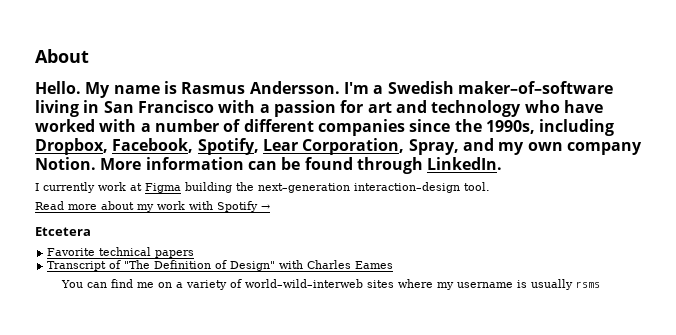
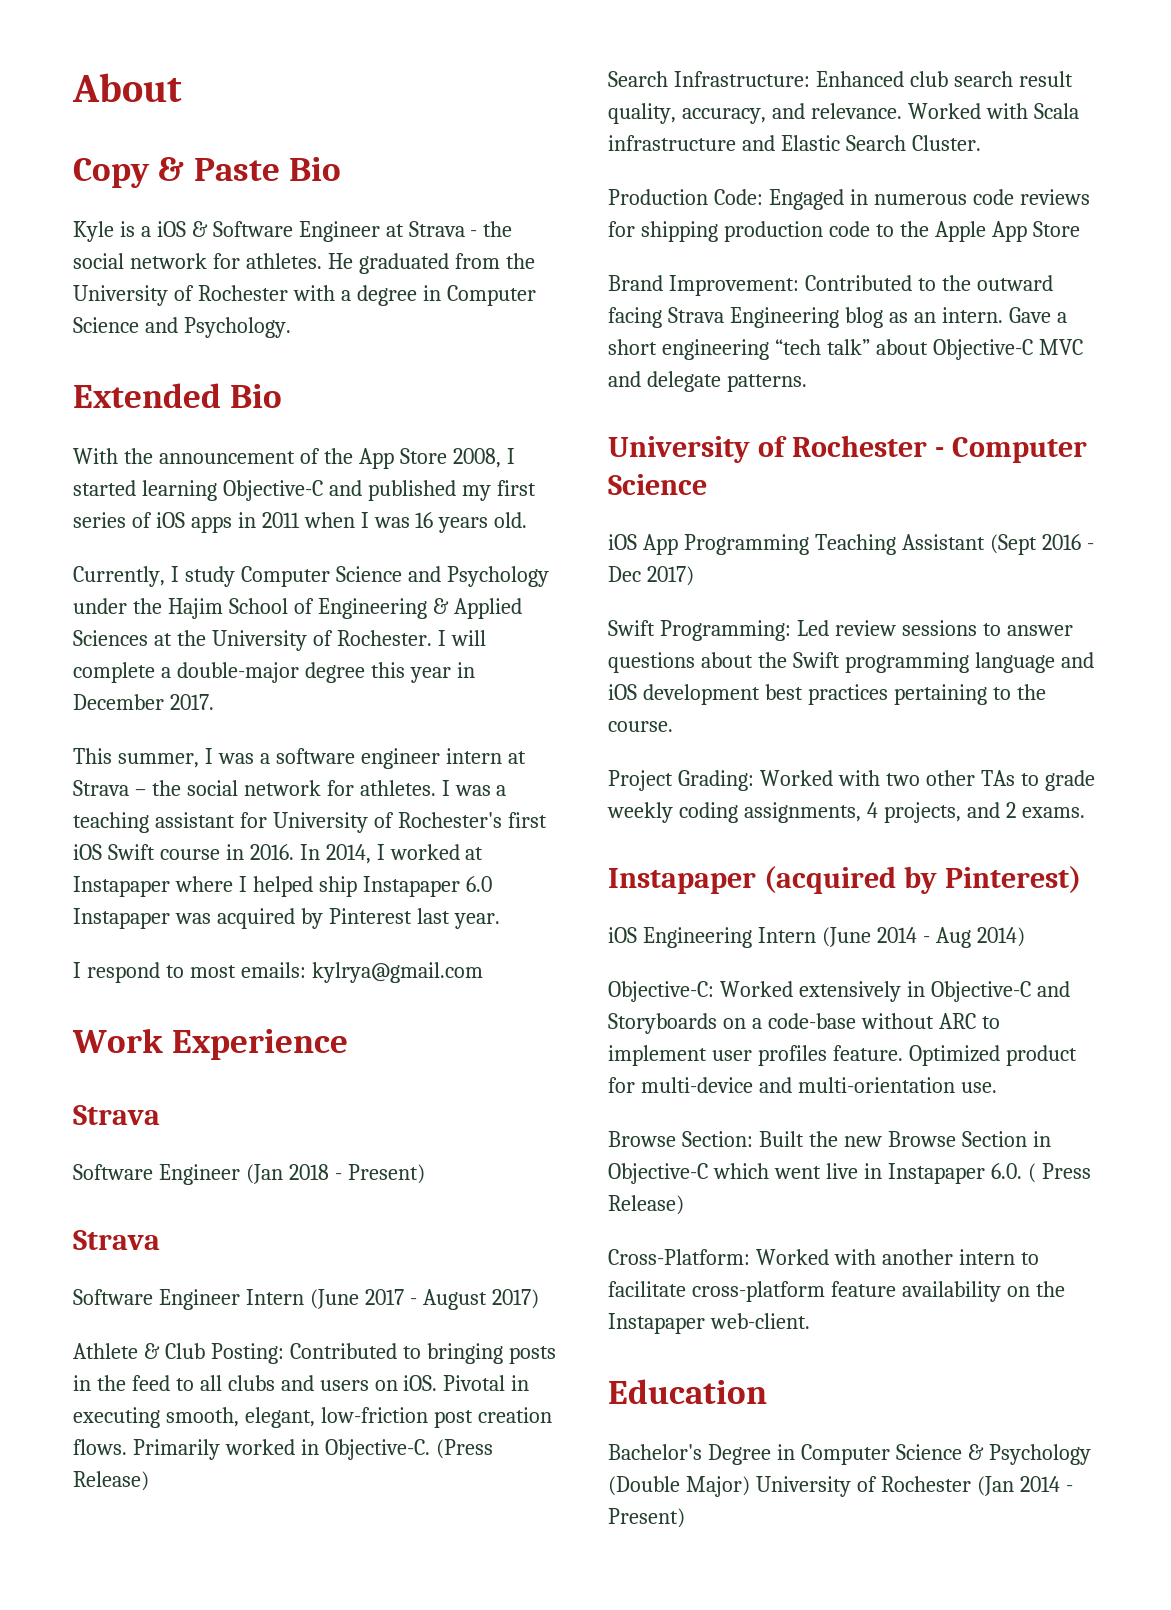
[35,81,613,98] [35,100,603,117] [35,119,615,136] [35,138,642,155] [35,157,503,174] [35,182,490,193] [35,201,270,212] [35,227,91,236] [47,247,195,258] [47,260,394,271] [60,279,600,290] Hello. My name is Rasmus Andersson. I'm a Swedish maker–of–software living in San Francisco with a passion for art and technology who have worked with a number of different companies since the 1990s, including Dropbox, Facebook, Spotify, Lear Corporation, Spray, and my own company Notion. More information can be found through LinkedIn. // I currently work at Figma building the next–generation interaction–design tool. // Read more about my work with Spotify → // Etcetera // Favorite technical papers // Transcript of "The Definition of Design" with Charles Eames // You can find me on a variety of world–wild–interweb sites where my username is usually rsms -> [73,157,341,188] [73,221,513,242] [73,253,535,274] [73,285,536,306] [73,317,291,338] [73,383,283,408] [73,448,515,469] [73,480,536,501] [73,512,528,533] [73,566,549,587] [73,598,522,619] [73,630,486,651] [73,662,475,683] [73,694,214,710] [73,748,526,769] [73,780,507,796] [73,812,547,833] [73,844,484,864] [73,876,492,897] [73,908,500,929] [73,962,483,983] [72,1028,349,1060] [73,1105,160,1125] [73,1164,425,1185] [73,1230,160,1250] [73,1289,539,1310] [73,1343,556,1364] [73,1375,530,1391] [73,1407,552,1428] [73,1439,493,1460] [73,1471,149,1491] [608,71,1073,87] [608,103,1079,124] [608,135,981,151] [608,189,1090,210] [608,221,1080,242] [608,275,1053,296] [608,307,1067,328] [608,339,1083,360] [608,371,807,392] [608,435,1087,463] [608,474,707,495] [608,534,1094,555] [608,566,694,586] [608,620,1073,641] [608,652,1094,673] [608,684,1046,705] [608,721,673,732] [608,770,1095,791] [607,802,1085,823] [608,866,1081,894] [608,927,1025,948] [608,981,1070,1002] [608,1013,1000,1034] [608,1045,1077,1066] [608,1077,997,1093] [608,1131,1051,1147] [608,1163,1091,1184] [608,1195,684,1215] [608,1249,1039,1265] [608,1281,1065,1302] [608,1313,810,1334] [608,1379,767,1404] [608,1444,1091,1465] [608,1476,1073,1497] [608,1508,685,1528] Copy & Paste Bio // Kyle is a iOS & Software Engineer at Strava - the social network for athletes. He graduated from the University of Rochester with a degree in Computer Science and Psychology. // Extended Bio // With the announcement of the App Store 2008, I started learning Objective-C and published my first series of iOS apps in 2011 when I was 16 years old. // Currently, I study Computer Science and Psychology under the Hajim School of Engineering & Applied Sciences at the University of Rochester. I will complete a double-major degree this year in December 2017. // This summer, I was a software engineer intern at Strava – the social network for athletes. I was a teaching assistant for University of Rochester's first iOS Swift course in 2016. In 2014, I worked at Instapaper where I helped ship Instapaper 6.0 Instapaper was acquired by Pinterest last year. // I respond to most emails: kylrya@gmail.com // Work Experience // Strava // Software Engineer (Jan 2018 - Present) // Strava // Software Engineer Intern (June 2017 - August 2017) // Athlete & Club Posting: Contributed to bringing posts in the feed to all clubs and users on iOS. Pivotal in executing smooth, elegant, low-friction post creation flows. Primarily worked in Objective-C. (Press Release) // Search Infrastructure: Enhanced club search result quality, accuracy, and relevance. Worked with Scala infrastructure and Elastic Search Cluster. // Production Code: Engaged in numerous code reviews for shipping production code to the Apple App Store // Brand Improvement: Contributed to the outward facing Strava Engineering blog as an intern. Gave a short engineering “tech talk” about Objective-C MVC and delegate patterns. // University of Rochester - Computer Science // iOS App Programming Teaching Assistant (Sept 2016 - Dec 2017) // Swift Programming: Led review sessions to answer questions about the Swift programming language and iOS development best practices pertaining to the course. // Project Grading: Worked with two other TAs to grade weekly coding assignments, 4 projects, and 2 exams. // Instapaper (acquired by Pinterest) // iOS Engineering Intern (June 2014 - Aug 2014) // Objective-C: Worked extensively in Objective-C and Storyboards on a code-base without ARC to implement user profiles feature. Optimized product for multi-device and multi-orientation use. // Browse Section: Built the new Browse Section in Objective-C which went live in Instapaper 6.0. ( Press Release) // Cross-Platform: Worked with another intern to facilitate cross-platform feature availability on the Instapaper web-client. // Education // Bachelor's Degree in Computer Science & Psychology (Double Major) University of Rochester (Jan 2014 - Present)

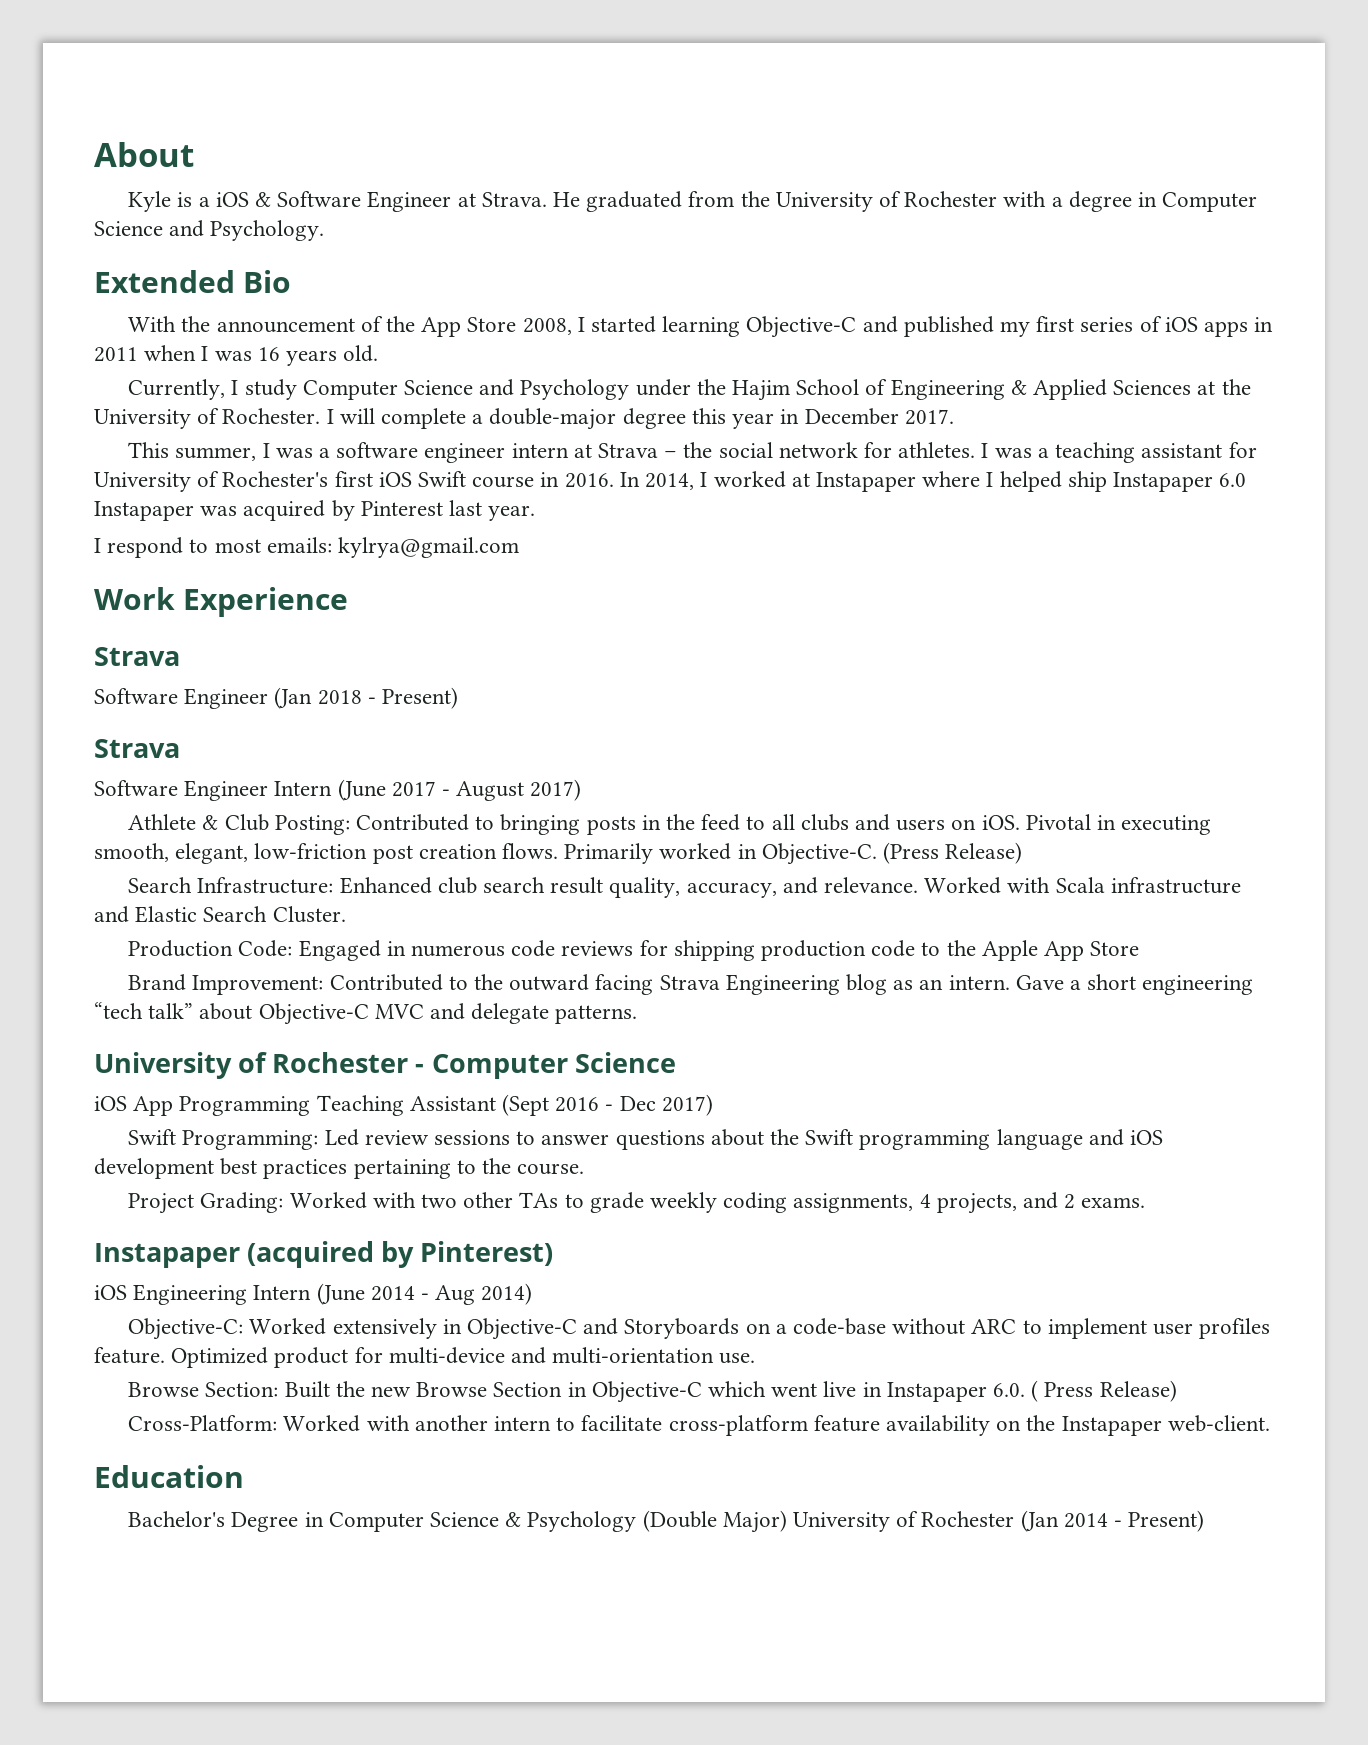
[73,157,341,188] // Copy & Paste Bio -> (194, 154) none
[408,221,513,237] [73,253,322,269] Strava - the social network for athletes. -> [481,192,547,207] Strava.

